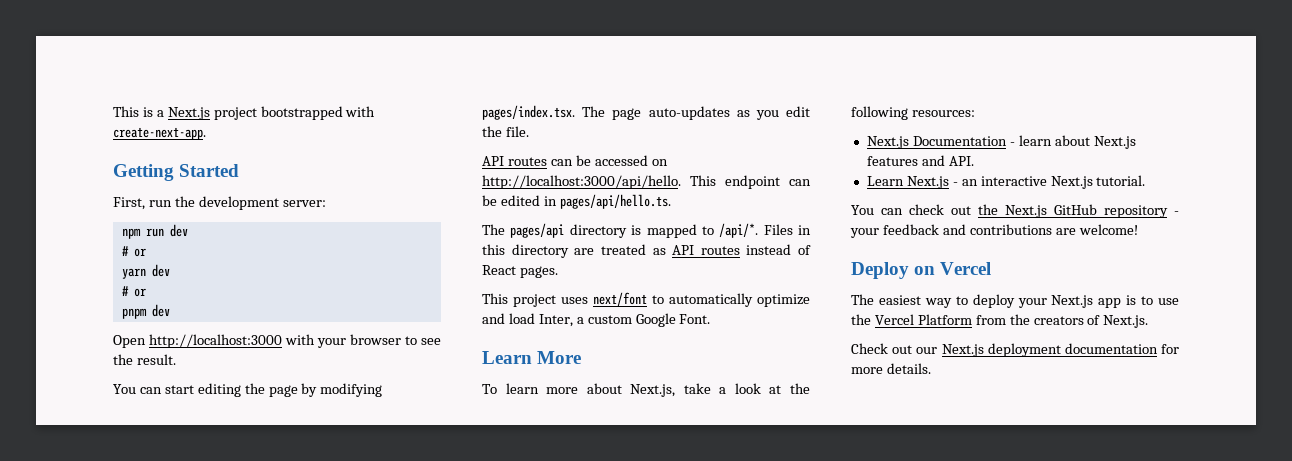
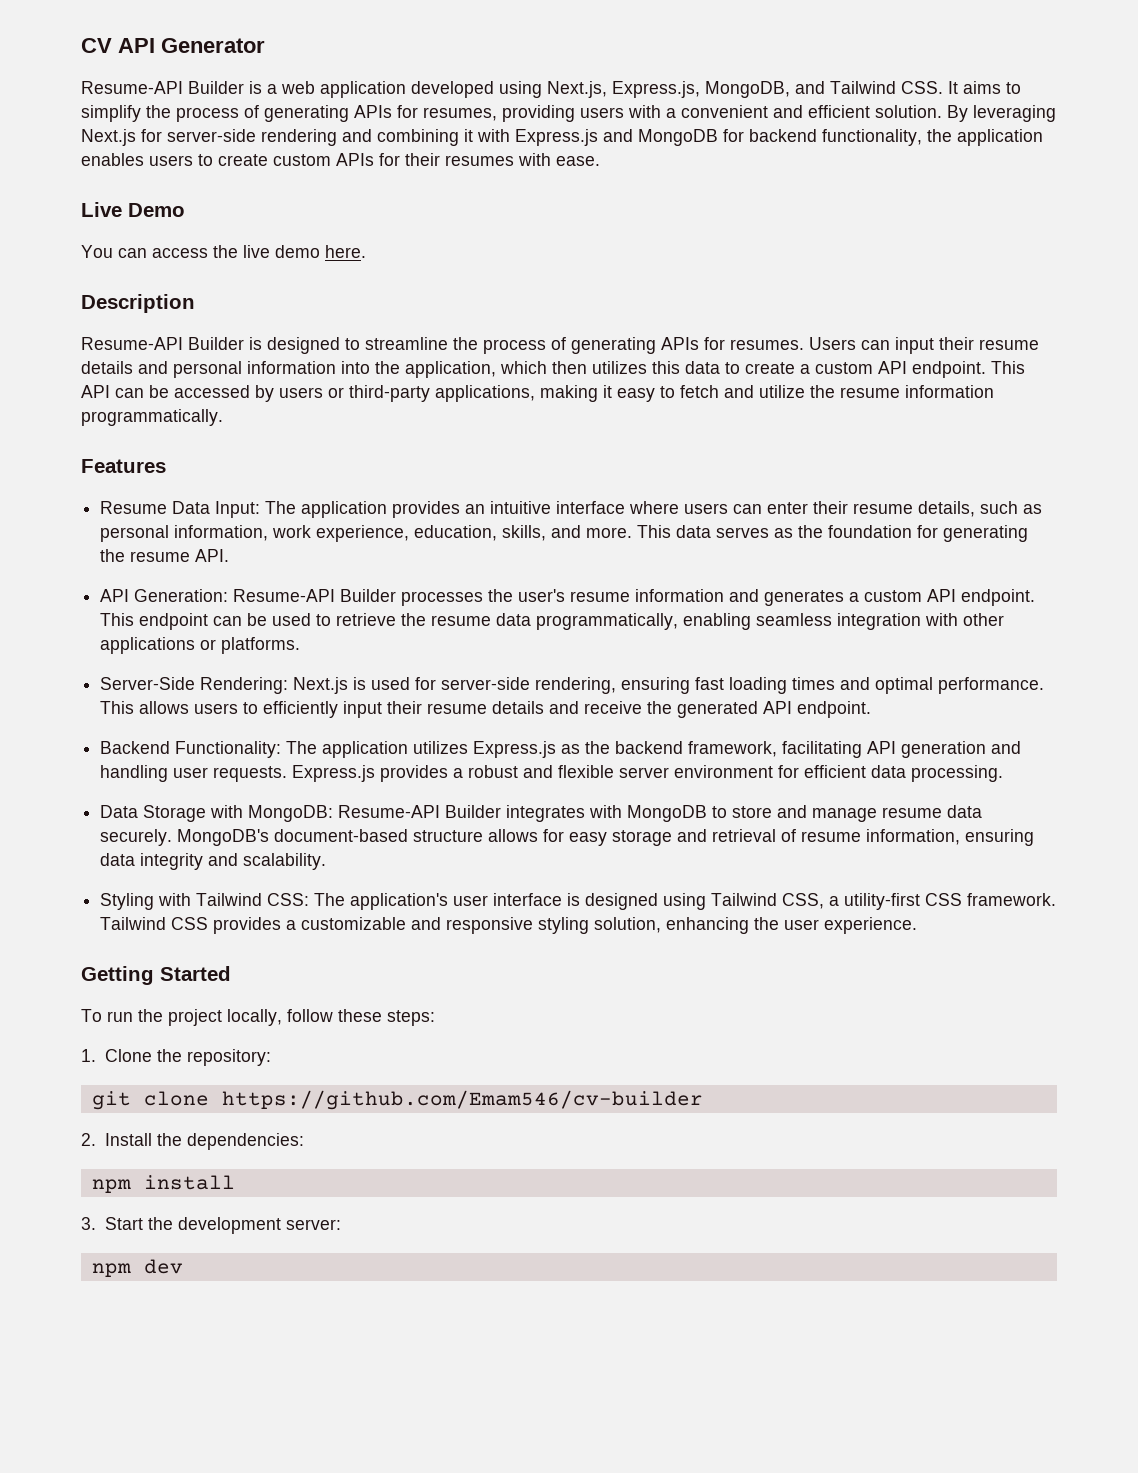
[113,106,376,120] [113,127,206,140] This is a Next.js project bootstrapped with create-next-app. -> [81,38,265,53] [81,81,1021,98] [81,105,1056,122] [81,129,1043,146] [81,153,600,166] [81,202,185,217] [81,245,366,258] [81,294,195,313] [81,337,1039,354] [81,361,1025,378] [81,385,994,402] [81,409,223,426] [81,459,166,473] [100,501,1043,518] [100,525,1029,542] [100,549,230,562] [100,589,1036,606] [100,613,1005,630] [100,637,301,654] [100,677,1045,694] [100,701,872,718] [100,741,1022,758] [100,765,1004,782] [100,805,983,822] [100,829,1035,846] [100,853,327,870] [100,893,1057,910] [100,917,918,934] CV API Generator // Resume-API Builder is a web application developed using Next.js, Express.js, MongoDB, and Tailwind CSS. It aims to simplify the process of generating APIs for resumes, providing users with a convenient and efficient solution. By leveraging Next.js for server-side rendering and combining it with Express.js and MongoDB for backend functionality, the application enables users to create custom APIs for their resumes with ease. // Live Demo // You can access the live demo here. // Description // Resume-API Builder is designed to streamline the process of generating APIs for resumes. Users can input their resume details and personal information into the application, which then utilizes this data to create a custom API endpoint. This API can be accessed by users or third-party applications, making it easy to fetch and utilize the resume information programmatically. // Features // Resume Data Input: The application provides an intuitive interface where users can enter their resume details, such as personal information, work experience, education, skills, and more. This data serves as the foundation for generating the resume API. // API Generation: Resume-API Builder processes the user's resume information and generates a custom API endpoint. This endpoint can be used to retrieve the resume data programmatically, enabling seamless integration with other applications or platforms. // Server-Side Rendering: Next.js is used for server-side rendering, ensuring fast loading times and optimal performance. This allows users to efficiently input their resume details and receive the generated API endpoint. // Backend Functionality: The application utilizes Express.js as the backend framework, facilitating API generation and handling user requests. Express.js provides a robust and flexible server environment for efficient data processing. // Data Storage with MongoDB: Resume-API Builder integrates with MongoDB to store and manage resume data securely. MongoDB's document-based structure allows for easy storage and retrieval of resume information, ensuring data integrity and scalability. // Styling with Tailwind CSS: The application's user interface is designed using Tailwind CSS, a utility-first CSS framework. Tailwind CSS provides a customizable and responsive styling solution, enhancing the user experience.
[113,197,145,210] First, -> [81,1009,102,1022] To
(195, 201) none -> [168,1009,435,1026] [81,1049,271,1066] [91,1090,703,1110] [81,1133,304,1150] [91,1175,235,1193] [81,1217,173,1230] project locally, follow these steps: // 1. Clone the repository: // git clone https://github.com/Emam546/cv-builder // 2. Install the dependencies: // npm install // 3. Start the
[145,224,188,237] [121,246,146,257] [121,264,170,279] [121,286,146,297] [121,304,170,319] [113,334,441,348] [113,354,176,365] [113,383,383,397] [482,105,810,120] [482,126,529,137] [482,155,668,166] [482,175,811,189] [482,194,671,209] [482,223,811,238] [482,244,811,258] [482,265,558,278] [482,292,810,307] [482,313,711,327] [482,351,582,364] [482,383,810,397] [851,106,975,120] [866,135,1136,149] [866,155,974,166] [866,175,1146,189] [851,204,1179,218] [850,224,1138,238] [851,262,992,279] [851,294,1179,308] [851,314,1149,328] [851,343,1179,357] [851,363,931,374] run dev // # or // yarn dev // # or // pnpm dev // Open http://localhost:3000 with your browser to see the result. // You can start editing the page by modifying pages/index.tsx. The page auto-updates as you edit the file. // API routes can be accessed on http://localhost:3000/api/hello. This endpoint can be edited in pages/api/hello.ts. // The pages/api directory is mapped to /api/*. Files in this directory are treated as API routes instead of React pages. // This project uses next/font to automatically optimize and load Inter, a custom Google Font. // Learn More // To learn more about Next.js, take a look at the following resources: // Next.js Documentation - learn about Next.js features and API. // Learn Next.js - an interactive Next.js tutorial. // You can check out the Next.js GitHub repository - your feedback and contributions are welcome! // Deploy on Vercel // The easiest way to deploy your Next.js app is to use the Vercel Platform from the creators of Next.js. // Check out our Next.js deployment documentation for more details. -> [143,1259,183,1274] dev

